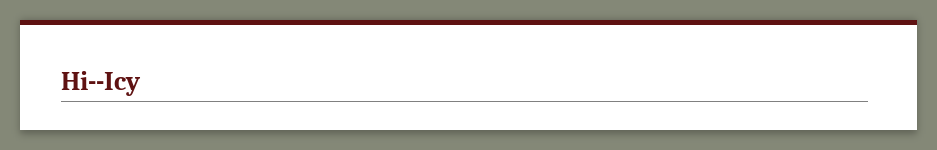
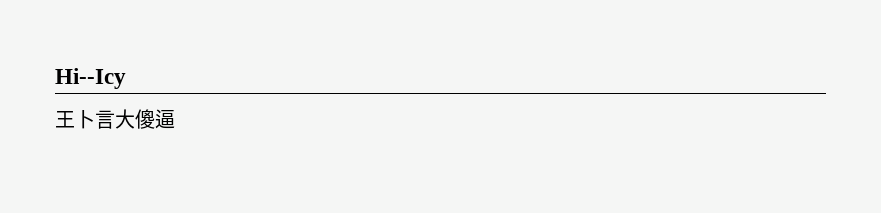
(141, 83) none -> [55,109,175,129] // 王卜言大傻逼

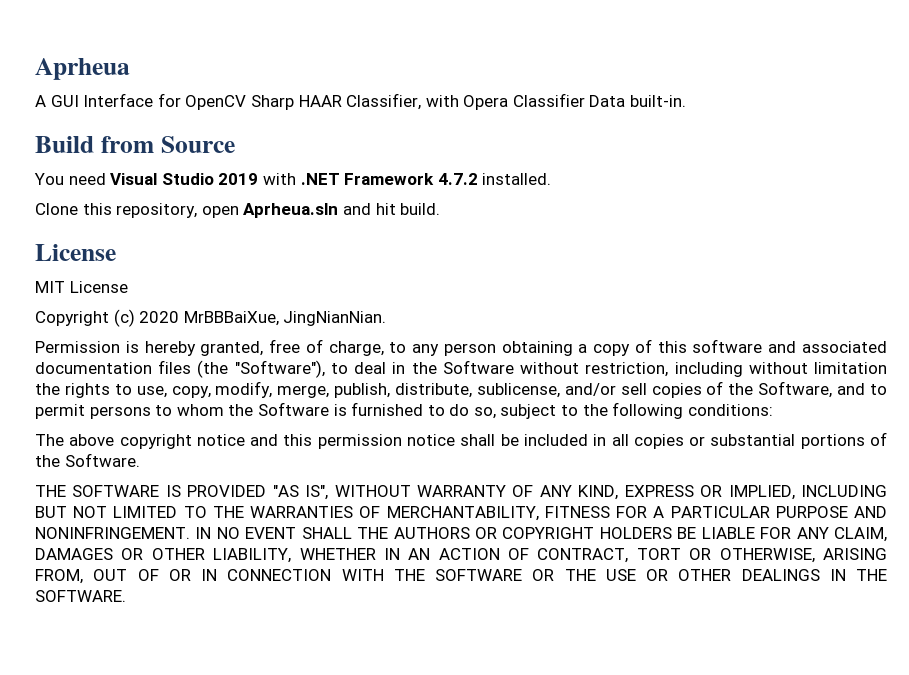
[55,68,126,89] [55,109,175,129] Hi--Icy // 王卜言大傻逼 -> [35,58,130,80] [35,93,687,110] [35,136,235,153] [34,173,552,185] [35,203,441,218] [35,244,116,261] [35,281,128,293] [35,309,387,327] [35,339,887,356] [35,360,887,378] [35,381,887,398] [35,402,773,419] [35,432,887,449] [35,453,140,467] [35,485,888,500] [35,506,887,521] [35,527,888,542] [35,548,887,563] [35,569,887,584] [35,590,126,602] Aprheua // A GUI Interface for OpenCV Sharp HAAR Classifier, with Opera Classifier Data built-in. // Build from Source // You need Visual Studio 2019 with .NET Framework 4.7.2 installed. // Clone this repository, open Aprheua.sln and hit build. // License // MIT License // Copyright (c) 2020 MrBBBaiXue, JingNianNian. // Permission is hereby granted, free of charge, to any person obtaining a copy of this software and associated documentation files (the "Software"), to deal in the Software without restriction, including without limitation the rights to use, copy, modify, merge, publish, distribute, sublicense, and/or sell copies of the Software, and to permit persons to whom the Software is furnished to do so, subject to the following conditions: // The above copyright notice and this permission notice shall be included in all copies or substantial portions of the Software. // THE SOFTWARE IS PROVIDED "AS IS", WITHOUT WARRANTY OF ANY KIND, EXPRESS OR IMPLIED, INCLUDING BUT NOT LIMITED TO THE WARRANTIES OF MERCHANTABILITY, FITNESS FOR A PARTICULAR PURPOSE AND NONINFRINGEMENT. IN NO EVENT SHALL THE AUTHORS OR COPYRIGHT HOLDERS BE LIABLE FOR ANY CLAIM, DAMAGES OR OTHER LIABILITY, WHETHER IN AN ACTION OF CONTRACT, TORT OR OTHERWISE, ARISING FROM, OUT OF OR IN CONNECTION WITH THE SOFTWARE OR THE USE OR OTHER DEALINGS IN THE SOFTWARE.

